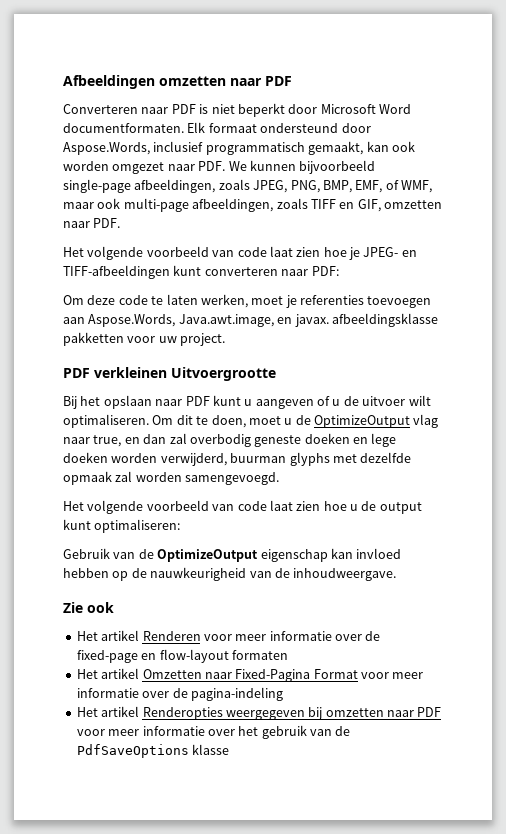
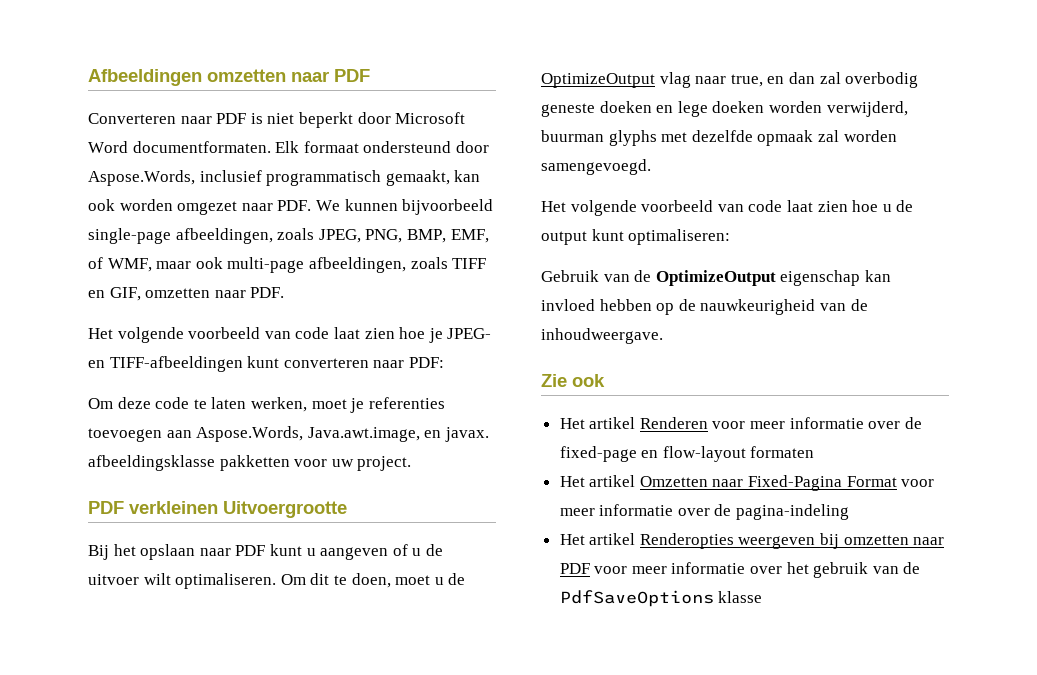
[225,710,305,720] weergegeven -> [738,536,816,549] weergeven

